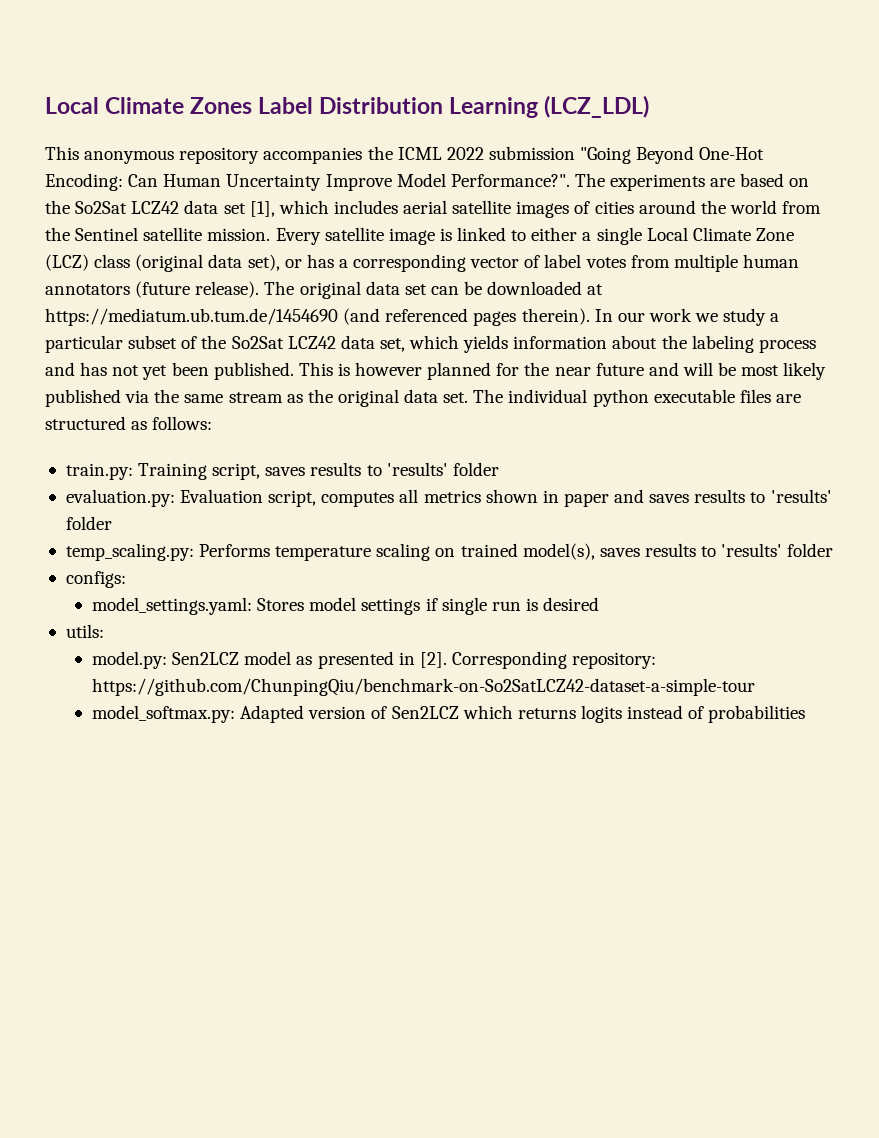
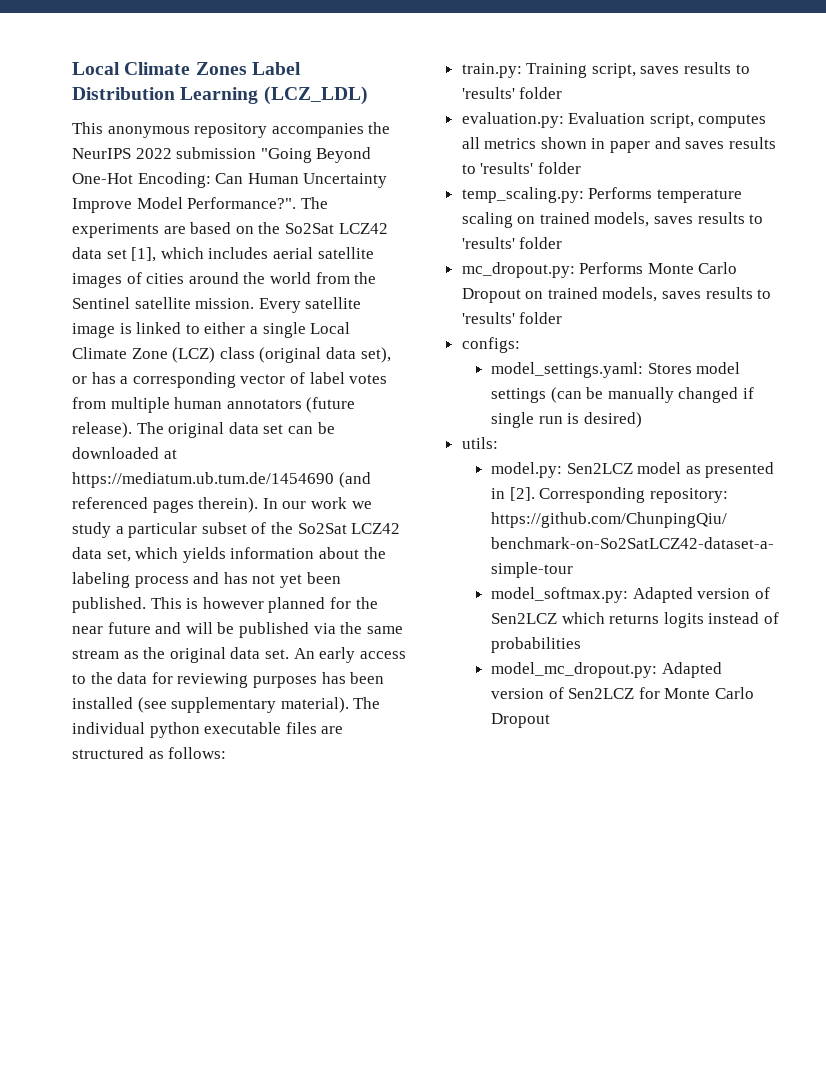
[397,147,442,160] ICML -> [72,148,131,159] NeurIPS
[741,362,827,380] most likely -> (235, 628) none
(469, 397) none -> [293,647,406,663] [72,672,385,688] [72,697,349,713] An early access to the data for reviewing purposes has been installed (see supplementary material).
[522,543,595,560] model(s), -> [594,212,764,227] [461,237,563,249] [461,262,738,278] [461,287,658,303] models, saves results to 'results' folder // mc_dropout.py: Performs Monte Carlo Dropout on trained models,
(421, 606) none -> [550,387,739,403] (can be manually changed
[543,597,600,611] desired -> [583,412,642,428] desired)
(806, 714) none -> [491,662,722,678] [491,687,754,699] [491,713,551,728] // model_mc_dropout.py: Adapted version of Sen2LCZ for Monte Carlo Dropout

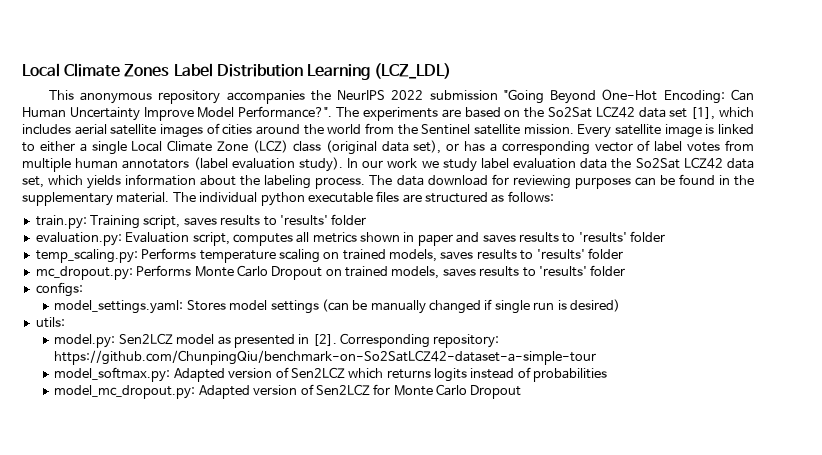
[306,397,356,413] [72,422,335,438] [72,447,177,459] [72,472,371,488] [72,497,259,513] (future release). The original data set can be downloaded at https://mediatum.ub.tum.de/1454690 (and referenced pages therein). -> [193,157,343,172] (label evaluation study).
[115,522,267,538] a particular subset of -> [480,158,608,169] label evaluation data
[134,572,341,588] [72,597,378,613] [72,622,403,638] [72,647,406,663] [72,672,385,688] [72,697,349,713] process and has not yet been published. This is however planned for the near future and will be published via the same stream as the original data set. An early access to the data for reviewing purposes has been installed (see supplementary material). -> [315,174,754,189] [22,192,170,206] process. The data download for reviewing purposes can be found in the supplementary material.

